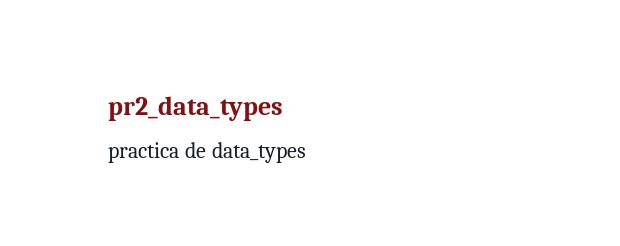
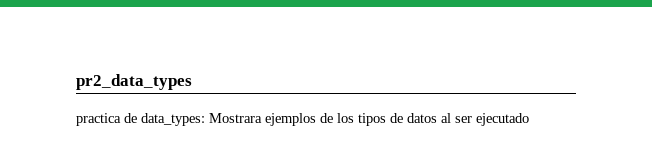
[211,142,306,163] data_types -> [141,113,529,126] data_types: Mostrara ejemplos de los tipos de datos al ser ejecutado

